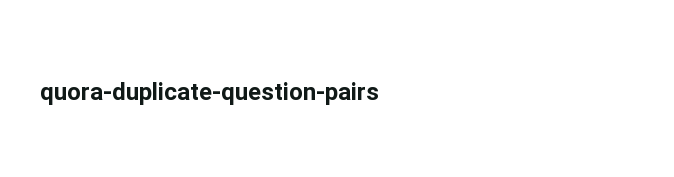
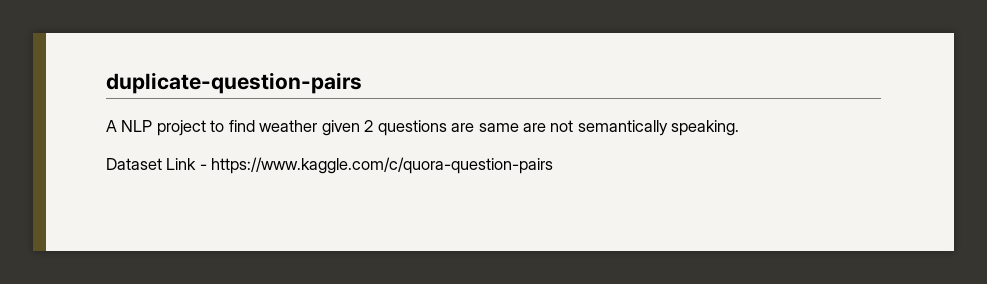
[40,82,379,105] quora-duplicate-question-pairs -> [106,72,362,94] [106,120,740,136] [106,157,554,174] duplicate-question-pairs // A NLP project to find weather given 2 questions are same are not semantically speaking. // Dataset Link - https://www.kaggle.com/c/quora-question-pairs

